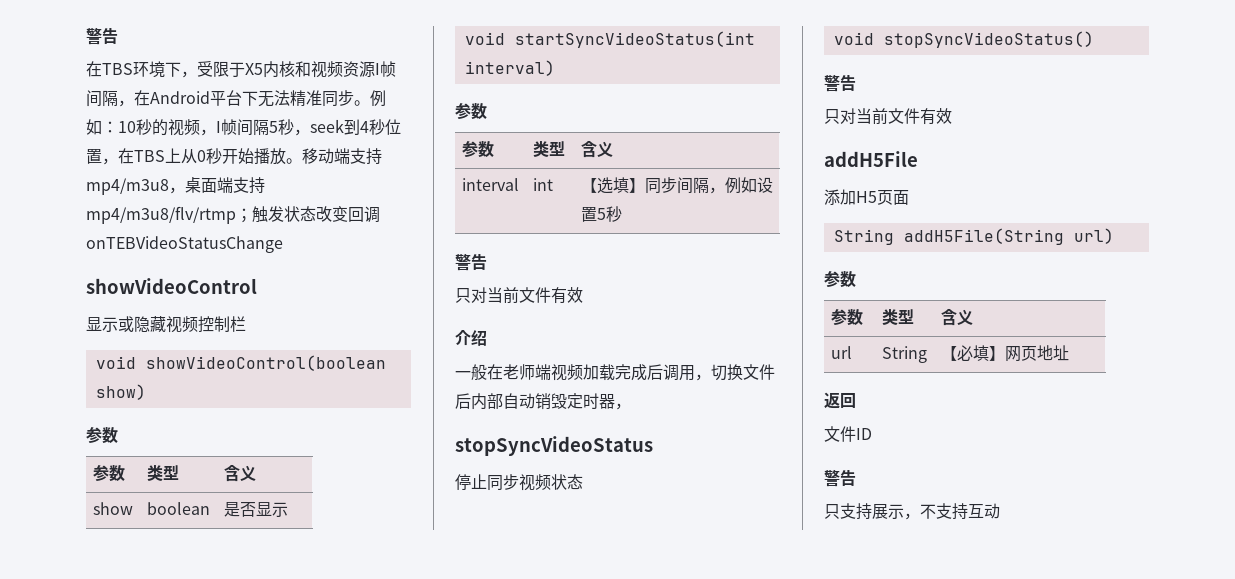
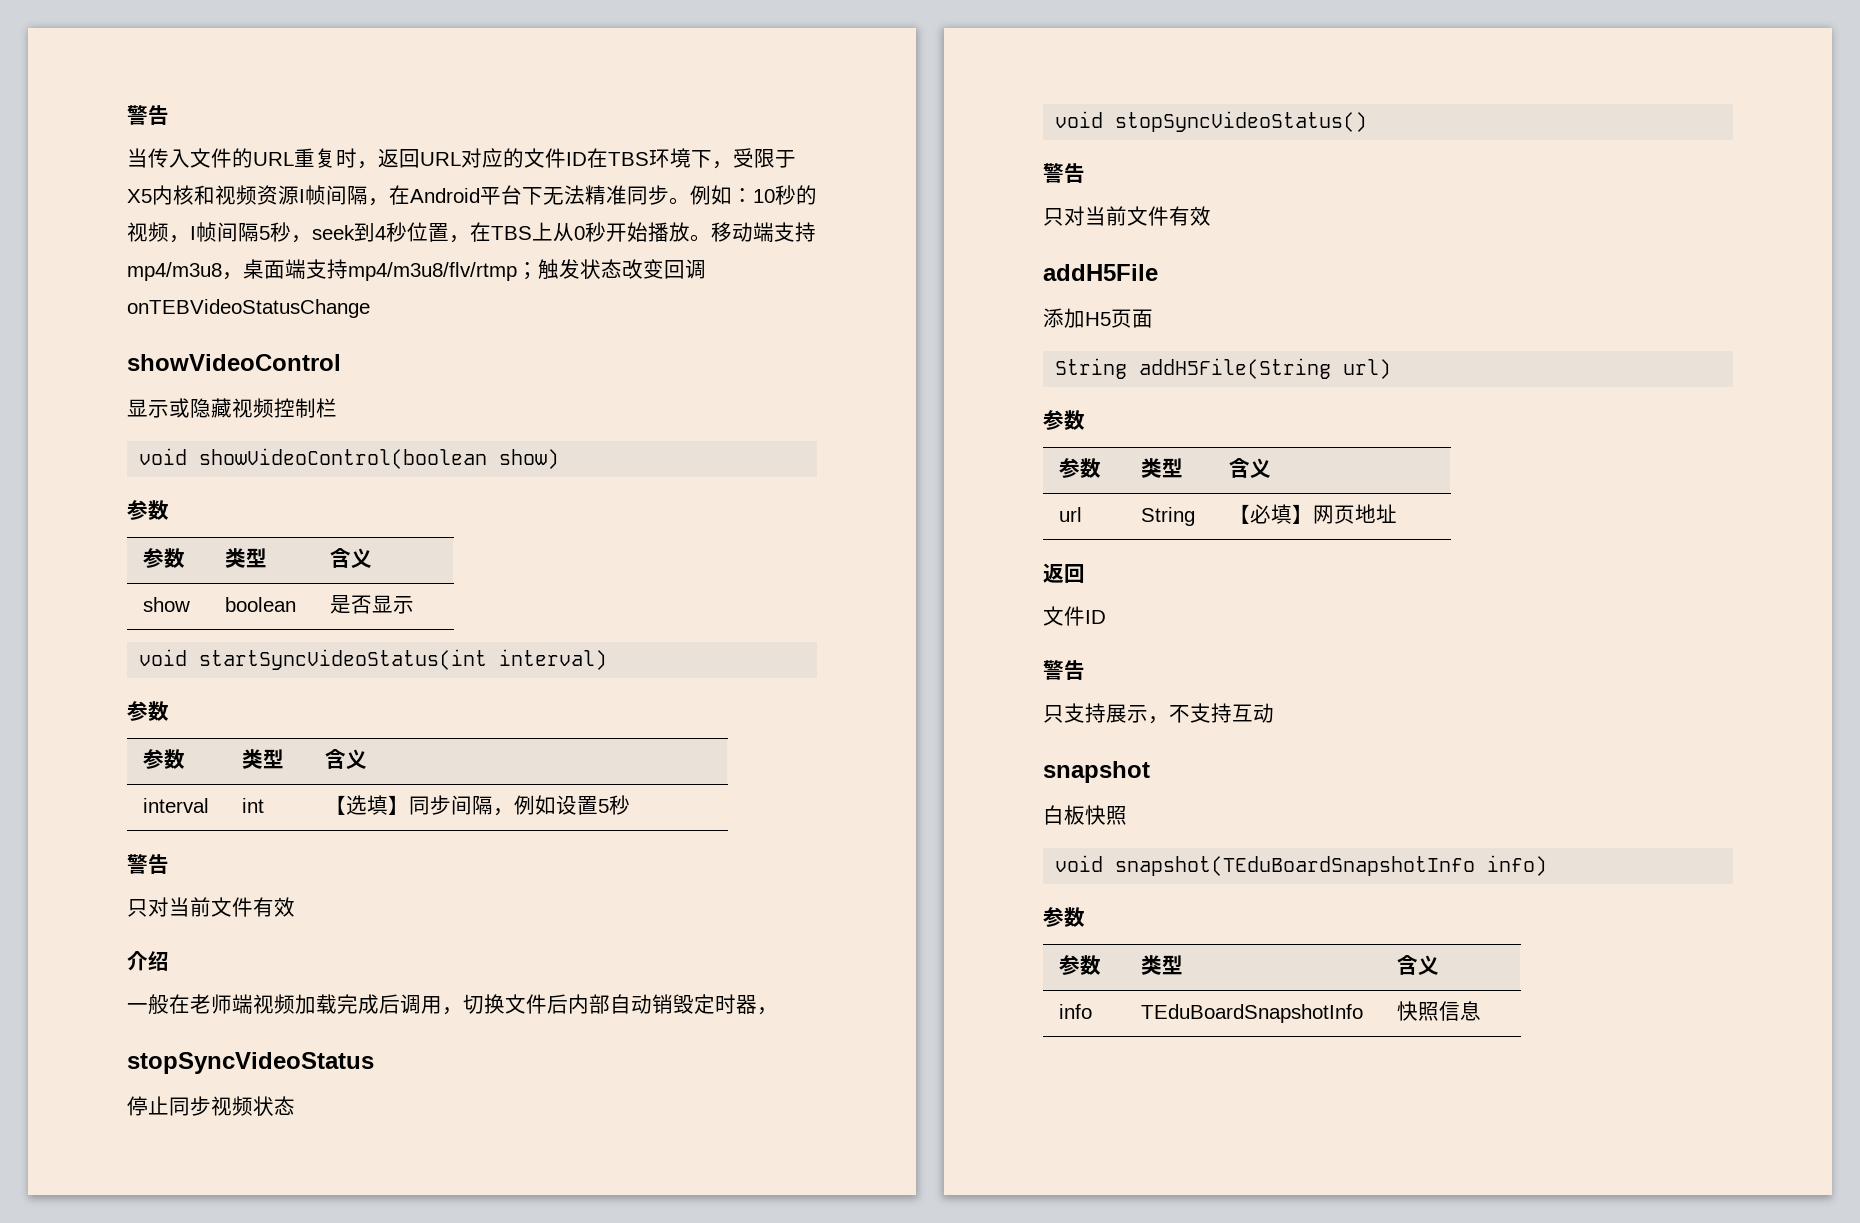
[86,27,118,45] 警告 // -> [127,105,169,125] [127,148,587,169] 警告 // 当传入文件的URL重复时，返回URL对应的文件ID
(1000, 511) none -> [1043,761,1150,783] [1043,805,1127,825] [1055,855,1548,876] [1043,907,1085,927] [1059,955,1102,975] [1141,955,1184,975] [1397,955,1440,975] [1059,1004,1093,1019] [1141,1004,1364,1023] [1397,1001,1482,1021] // snapshot // 白板快照 // void snapshot(TEduBoardSnapshotInfo info) // 参数 // 参数 | 类型 | 含义 // info | TEduBoardSnapshotInfo | 快照信息

